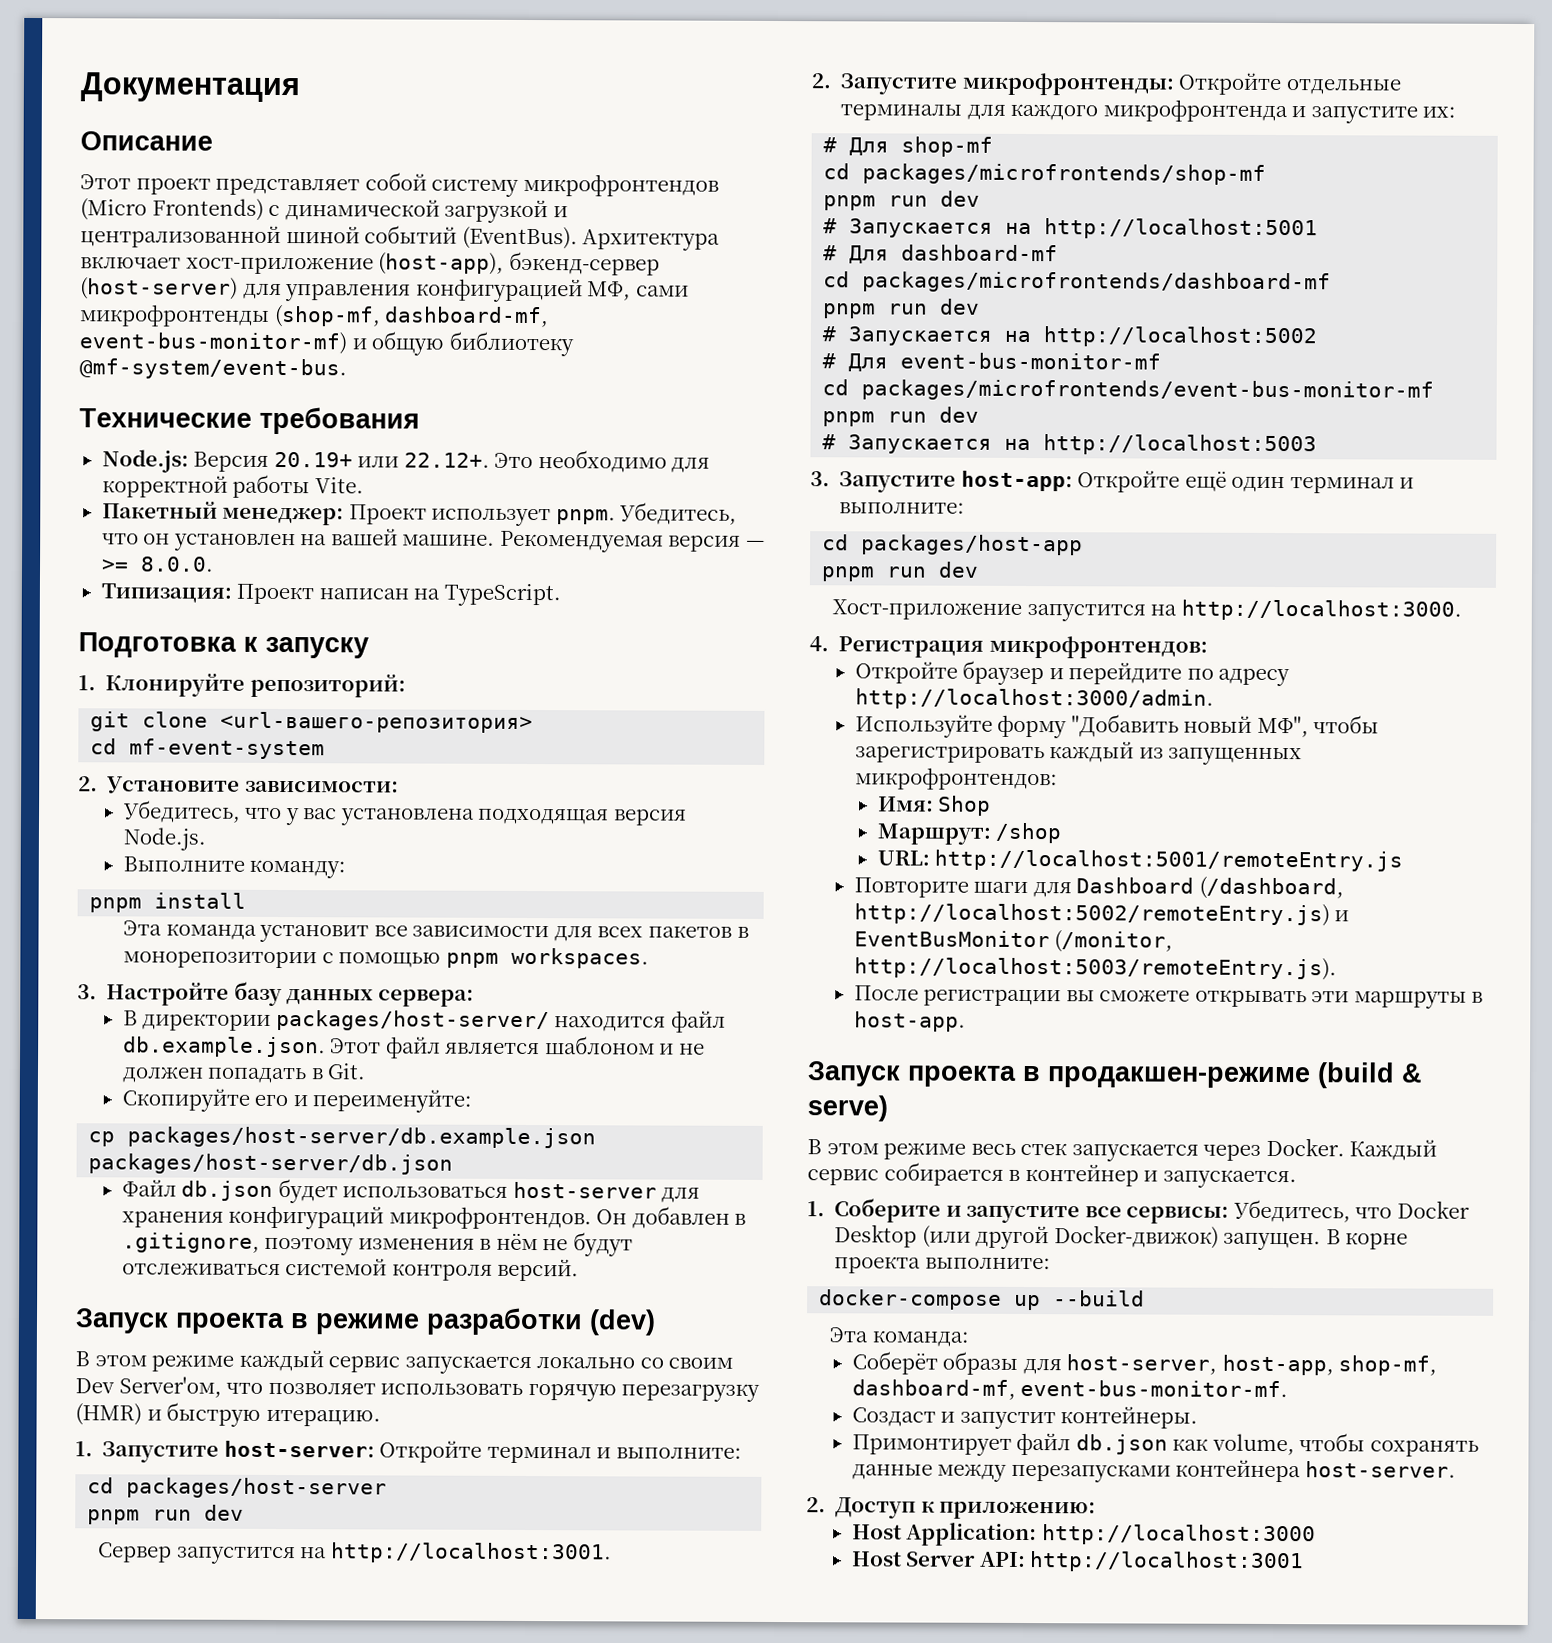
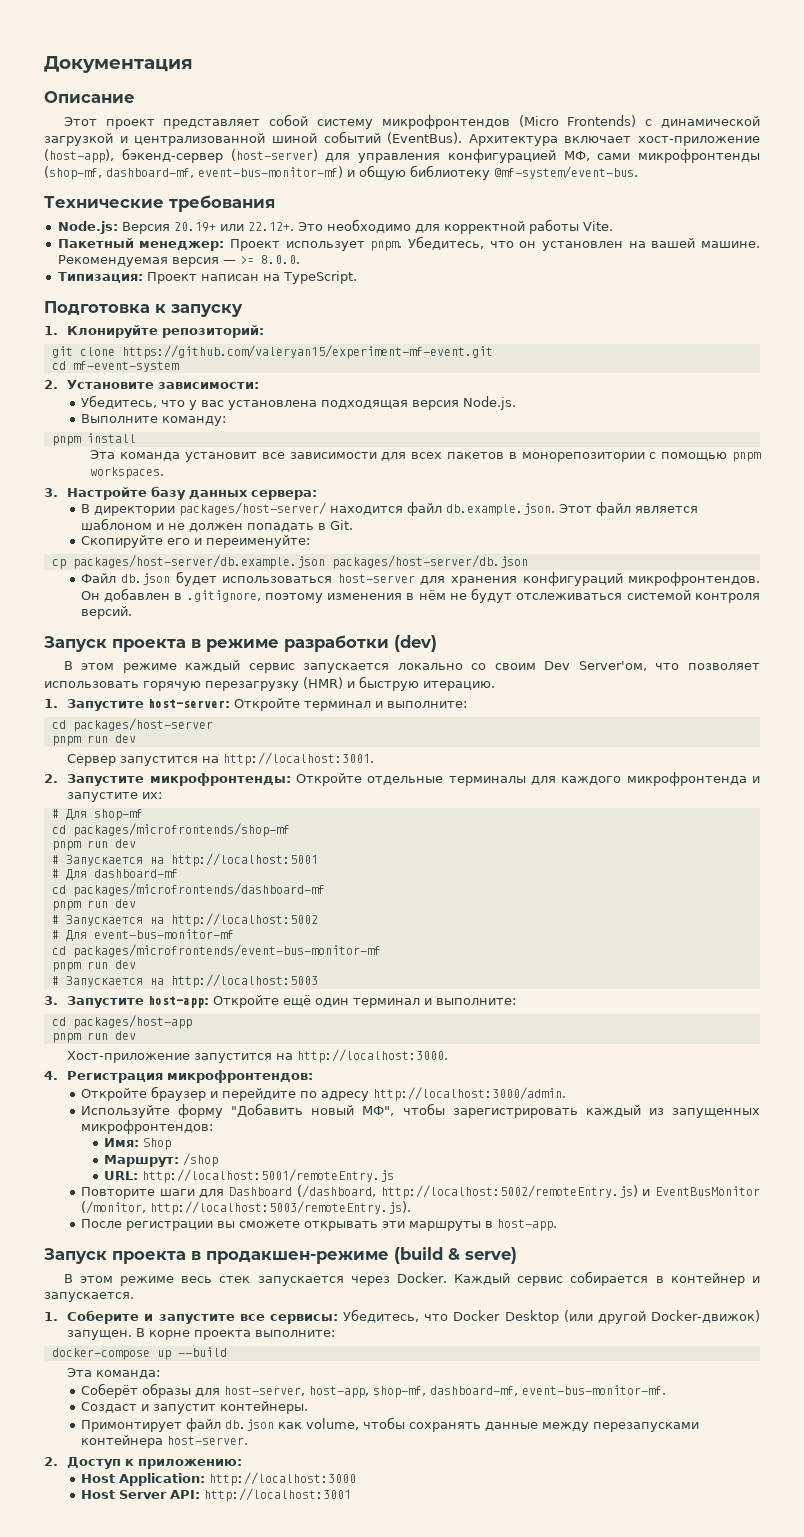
[220,711,534,734] <url-вашего-репозитория> -> [121,345,493,359] https://github.com/valeryan15/experiment-mf-event.git

